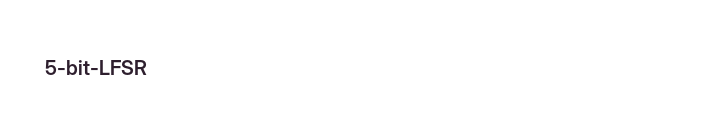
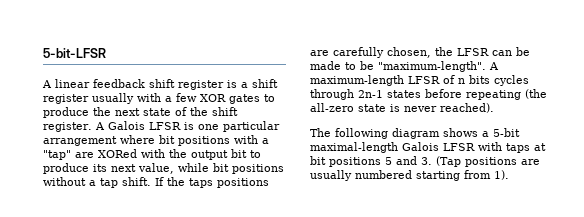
(147, 67) none -> [42,79,278,90] [43,93,275,104] [43,107,238,118] [43,121,280,132] [43,135,269,146] [43,149,261,160] [43,163,284,174] [43,177,269,188] [310,47,530,58] [310,61,499,72] [310,75,529,86] [310,89,547,100] [310,103,494,113] [310,128,520,139] [310,142,546,153] [310,156,540,167] [310,170,509,181] // A linear feedback shift register is a shift register usually with a few XOR gates to produce the next state of the shift register. A Galois LFSR is one particular arrangement where bit positions with a "tap" are XORed with the output bit to produce its next value, while bit positions without a tap shift. If the taps positions are carefully chosen, the LFSR can be made to be "maximum-length". A maximum-length LFSR of n bits cycles through 2n-1 states before repeating (the all-zero state is never reached). // The following diagram shows a 5-bit maximal-length Galois LFSR with taps at bit positions 5 and 3. (Tap positions are usually numbered starting from 1).

